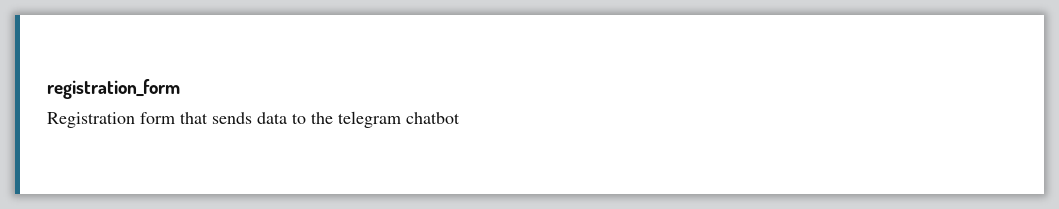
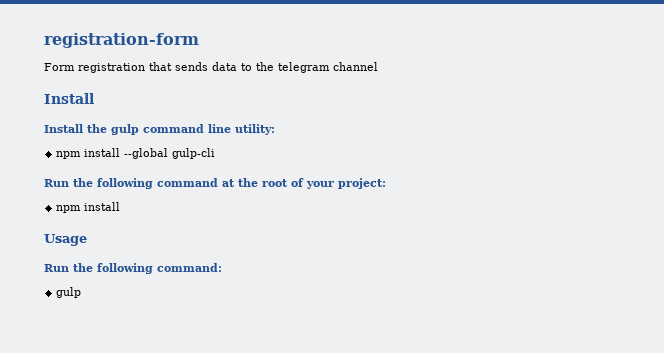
[47,79,180,99] [47,112,175,128] registration_form // Registration form -> [44,33,199,48] [44,63,145,73] registration-form // Form registration
[406,112,460,124] chatbot -> [333,62,378,71] [44,93,94,104] [44,124,275,135] [56,148,216,159] [44,178,386,189] [56,202,121,213] [44,234,87,246] [44,263,222,274] [56,287,82,298] channel // Install // Install the gulp command line utility: // npm install --global gulp-cli // Run the following command at the root of your project: // npm install // Usage // Run the following command: // gulp

